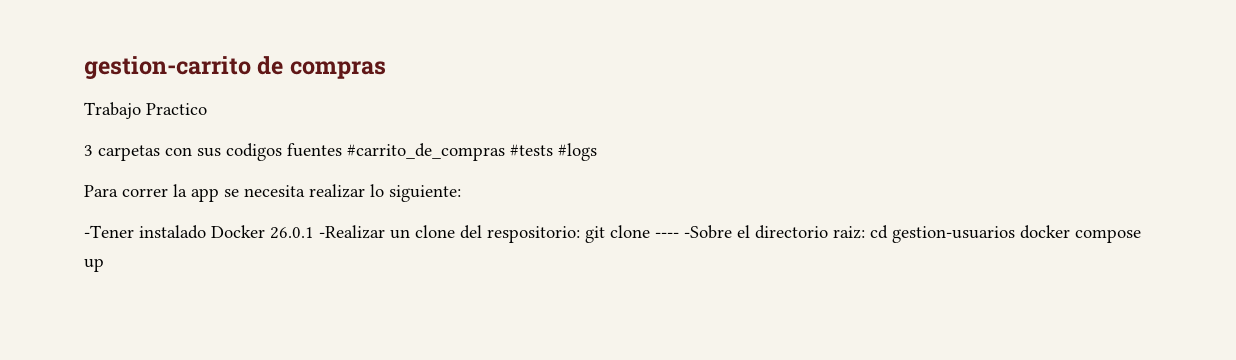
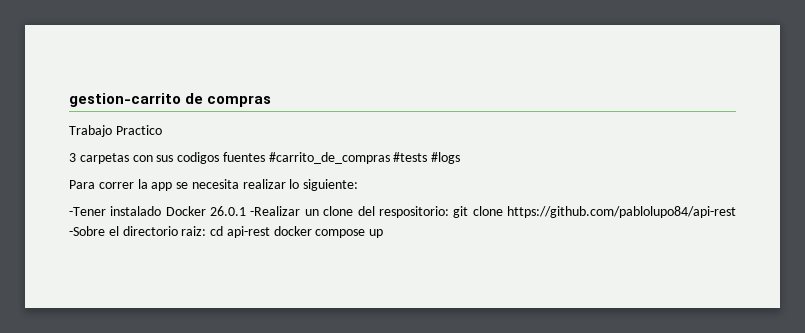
[655,232,679,238] ---- -> [507,206,736,218] https://github.com/pablolupo84/api-rest
[892,226,1015,243] gestion-usuarios -> [226,226,270,238] api-rest

